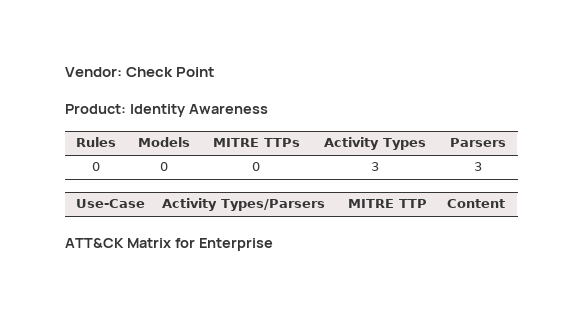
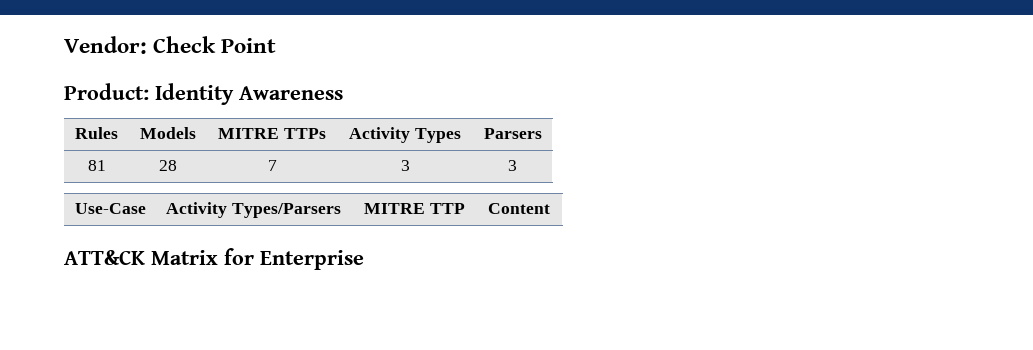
[92,162,100,171] [159,162,168,171] [252,162,260,171] 0 | 0 | 0 -> [87,160,106,171] [158,160,177,171] [267,160,277,171] 81 | 28 | 7

